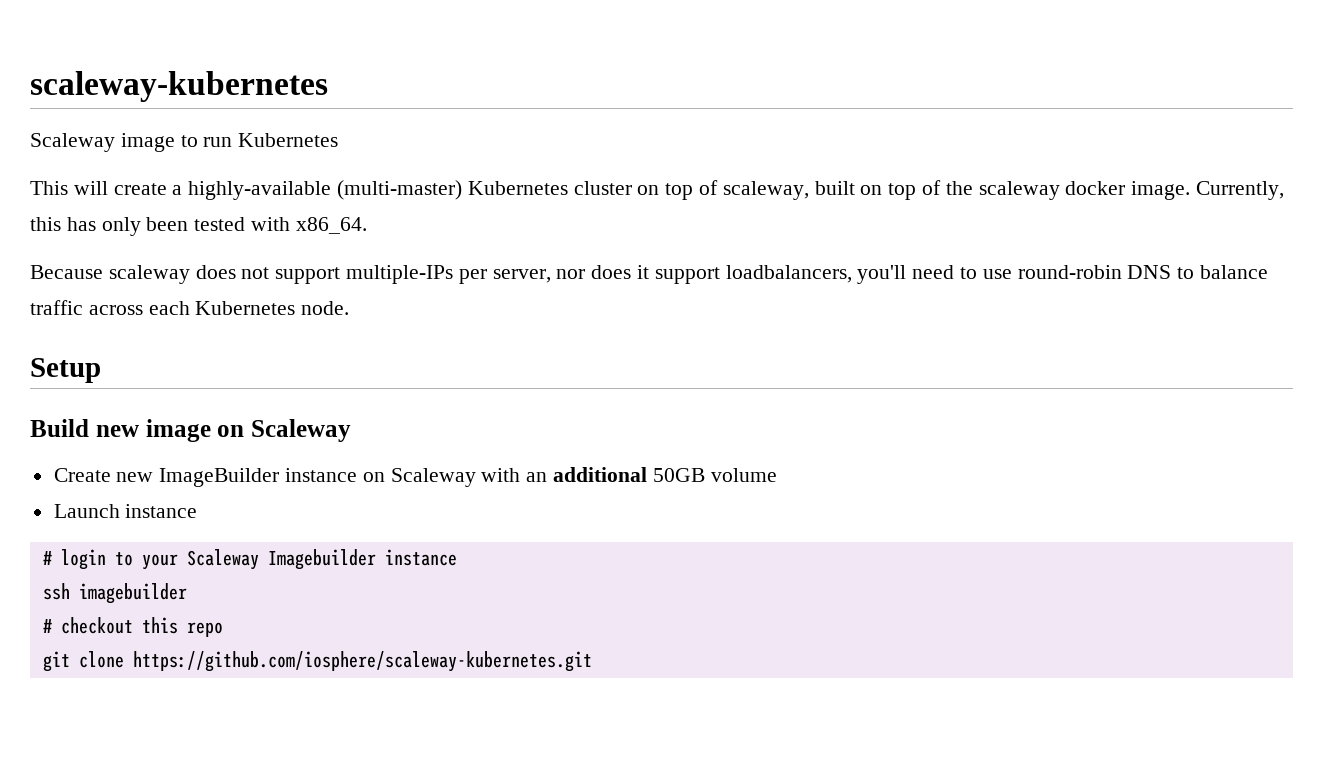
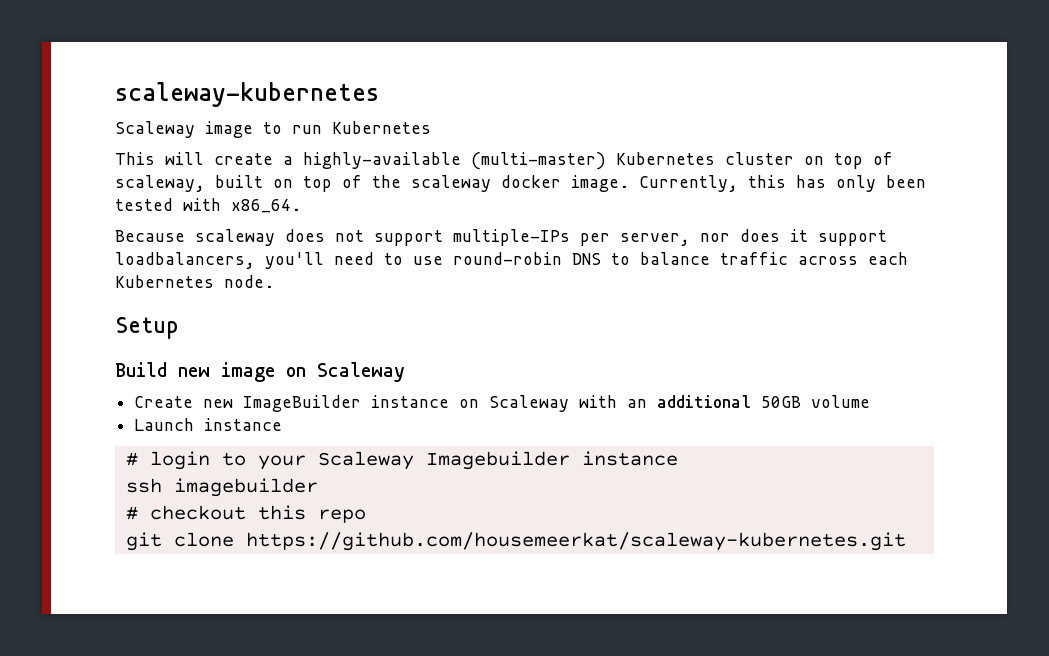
[132,651,592,672] https://github.com/iosphere/scaleway-kubernetes.git -> [245,532,906,551] https://github.com/housemeerkat/scaleway-kubernetes.git

